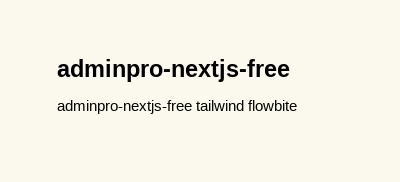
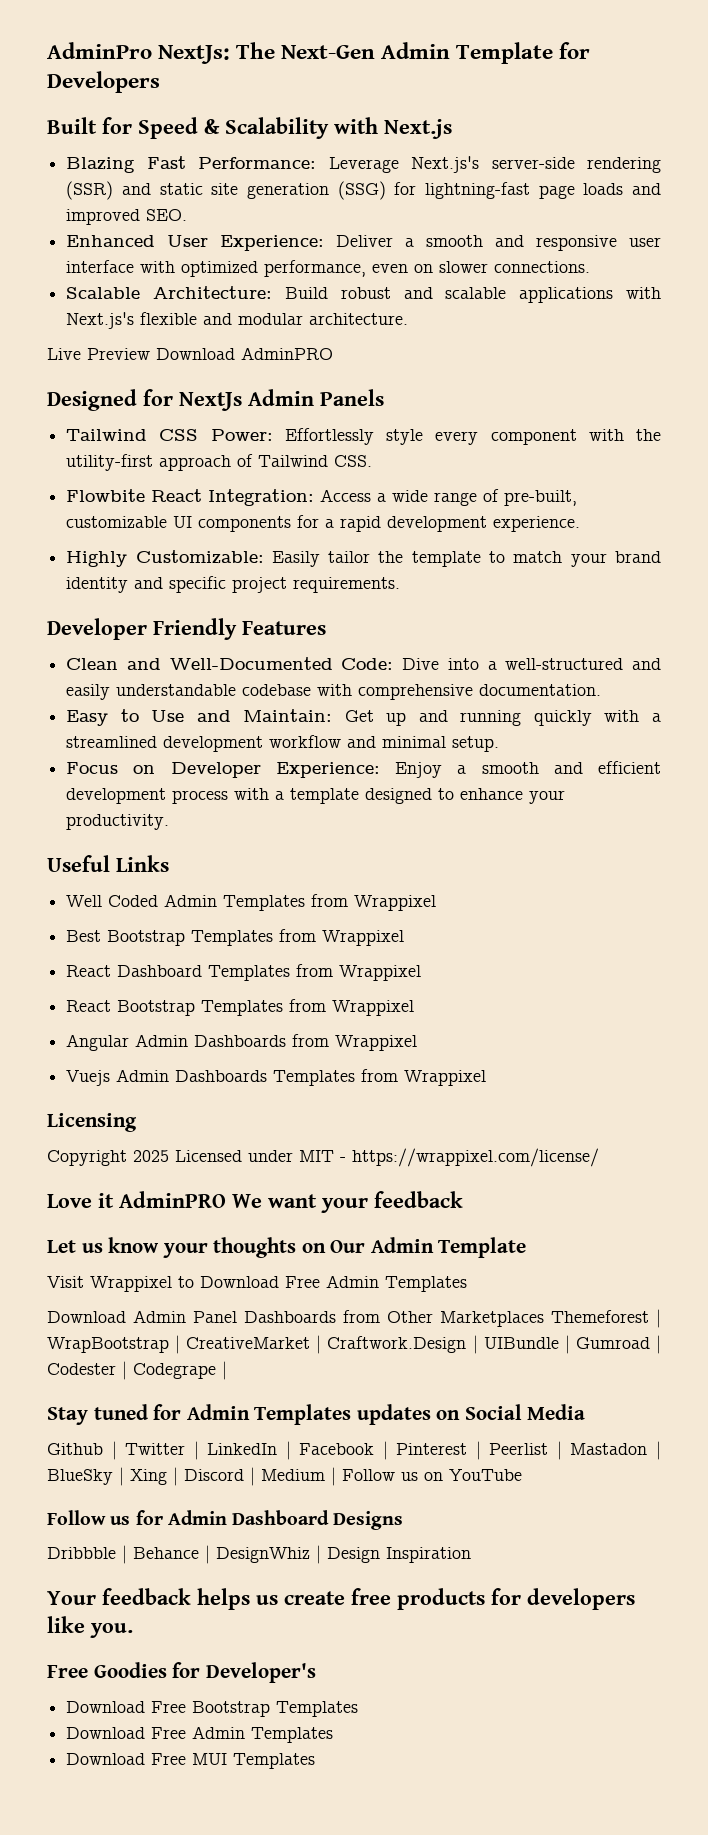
[57,59,290,82] [57,100,298,114] adminpro-nextjs-free // adminpro-nextjs-free tailwind flowbite -> [47,42,591,64] [47,71,160,93] [47,117,452,139] [66,156,661,173] [66,181,661,200] [66,209,188,225] [66,235,661,251] [66,260,591,277] [66,286,661,303] [66,312,409,329] [47,347,333,360] [47,389,384,411] [66,428,661,445] [66,454,373,471] [66,489,578,506] [66,515,581,532] [66,550,661,567] [66,576,401,593] [47,618,326,640] [66,657,661,670] [66,684,602,700] [66,709,661,726] [66,735,500,752] [66,761,661,778] [66,788,566,804] [66,814,170,830] [47,855,169,872] [66,894,437,911] [66,929,405,946] [66,964,422,981] [66,999,415,1016] [66,1034,418,1051] [66,1069,487,1086] [47,1113,137,1132] [47,1148,599,1167] [47,1191,463,1213] [47,1237,527,1258] [47,1275,467,1292] [47,1309,661,1328] [47,1335,661,1354] [47,1361,227,1380] [47,1404,586,1425] [47,1441,662,1460] [47,1467,522,1486] [47,1510,404,1530] [47,1545,471,1564] [47,1588,635,1610] [47,1616,133,1638] [47,1662,316,1683] [66,1701,359,1717] [66,1726,334,1743] [66,1753,316,1769] AdminPro NextJs: The Next-Gen Admin Template for Developers // Built for Speed & Scalability with Next.js // Blazing Fast Performance: Leverage Next.js's server-side rendering (SSR) and static site generation (SSG) for lightning-fast page loads and improved SEO. // Enhanced User Experience: Deliver a smooth and responsive user interface with optimized performance, even on slower connections. // Scalable Architecture: Build robust and scalable applications with Next.js's flexible and modular architecture. // Live Preview Download AdminPRO // Designed for NextJs Admin Panels // Tailwind CSS Power: Effortlessly style every component with the utility-first approach of Tailwind CSS. // Flowbite React Integration: Access a wide range of pre-built, customizable UI components for a rapid development experience. // Highly Customizable: Easily tailor the template to match your brand identity and specific project requirements. // Developer Friendly Features // Clean and Well-Documented Code: Dive into a well-structured and easily understandable codebase with comprehensive documentation. // Easy to Use and Maintain: Get up and running quickly with a streamlined development workflow and minimal setup. // Focus on Developer Experience: Enjoy a smooth and efficient development process with a template designed to enhance your productivity. // Useful Links // Well Coded Admin Templates from Wrappixel // Best Bootstrap Templates from Wrappixel // React Dashboard Templates from Wrappixel // React Bootstrap Templates from Wrappixel // Angular Admin Dashboards from Wrappixel // Vuejs Admin Dashboards Templates from Wrappixel // Licensing // Copyright 2025 Licensed under MIT - https://wrappixel.com/license/ // Love it AdminPRO We want your feedback // Let us know your thoughts on Our Admin Template // Visit Wrappixel to Download Free Admin Templates // Download Admin Panel Dashboards from Other Marketplaces Themeforest | WrapBootstrap | CreativeMarket | Craftwork.Design | UIBundle | Gumroad | Codester | Codegrape | // Stay tuned for Admin Templates updates on Social Media // Github | Twitter | LinkedIn | Facebook | Pinterest | Peerlist | Mastadon | BlueSky | Xing | Discord | Medium | Follow us on YouTube // Follow us for Admin Dashboard Designs // Dribbble | Behance | DesignWhiz | Design Inspiration // Your feedback helps us create free products for developers like you. // Free Goodies for Developer's // Download Free Bootstrap Templates // Download Free Admin Templates // Download Free MUI Templates

